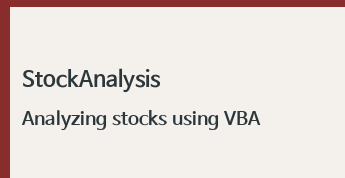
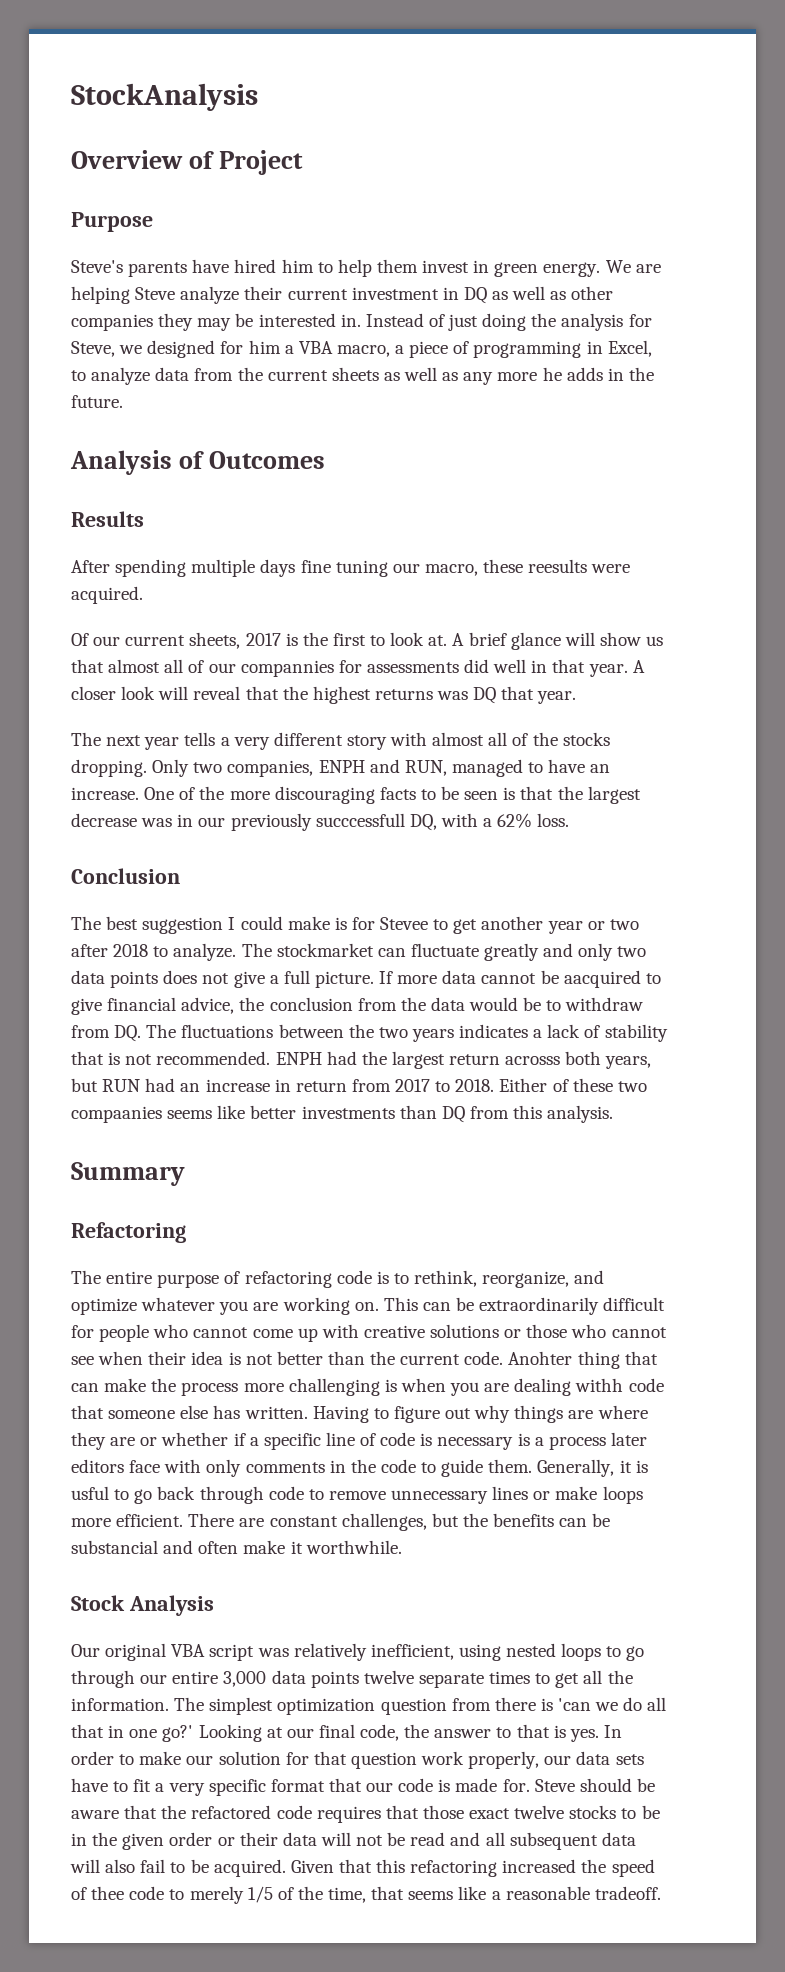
[21,110,261,131] Analyzing stocks using VBA -> [71,150,303,175] [71,212,153,232] [71,259,661,277] [71,286,614,304] [71,313,652,331] [71,340,652,358] [71,367,654,385] [71,395,123,408] [70,450,325,475] [71,511,144,527] [71,559,631,577] [71,586,143,604] [71,632,664,650] [71,659,645,677] [71,686,577,704] [71,732,610,750] [71,759,611,777] [71,786,641,804] [71,813,570,831] [71,868,180,884] [71,916,639,934] [71,943,647,961] [71,970,661,988] [71,997,644,1015] [71,1024,668,1042] [71,1051,652,1069] [71,1078,647,1092] [71,1105,614,1123] [71,1162,185,1186] [71,1222,186,1243] [71,1270,605,1288] [71,1297,666,1315] [71,1324,667,1342] [71,1351,658,1369] [71,1378,664,1396] [71,1405,648,1423] [71,1432,647,1450] [71,1459,648,1477] [71,1486,643,1504] [71,1513,611,1531] [71,1540,402,1554] [71,1595,214,1616] [71,1643,645,1661] [71,1670,633,1688] [71,1697,667,1715] [71,1724,622,1742] [71,1751,644,1769] [71,1778,655,1796] [71,1805,660,1823] [71,1832,636,1850] [70,1859,655,1877] [71,1886,661,1904] Overview of Project // Purpose // Steve's parents have hired him to help them invest in green energy. We are helping Steve analyze their current investment in DQ as well as other companies they may be interested in. Instead of just doing the analysis for Steve, we designed for him a VBA macro, a piece of programming in Excel, to analyze data from the current sheets as well as any more he adds in the future. // Analysis of Outcomes // Results // After spending multiple days fine tuning our macro, these reesults were acquired. // Of our current sheets, 2017 is the first to look at. A brief glance will show us that almost all of our compannies for assessments did well in that year. A closer look will reveal that the highest returns was DQ that year. // The next year tells a very different story with almost all of the stocks dropping. Only two companies, ENPH and RUN, managed to have an increase. One of the more discouraging facts to be seen is that the largest decrease was in our previously succcessfull DQ, with a 62% loss. // Conclusion // The best suggestion I could make is for Stevee to get another year or two after 2018 to analyze. The stockmarket can fluctuate greatly and only two data points does not give a full picture. If more data cannot be aacquired to give financial advice, the conclusion from the data would be to withdraw from DQ. The fluctuations between the two years indicates a lack of stability that is not recommended. ENPH had the largest return acrosss both years, but RUN had an increase in return from 2017 to 2018. Either of these two compaanies seems like better investments than DQ from this analysis. // Summary // Refactoring // The entire purpose of refactoring code is to rethink, reorganize, and optimize whatever you are working on. This can be extraordinarily difficult for people who cannot come up with creative solutions or those who cannot see when their idea is not better than the current code. Anohter thing that can make the process more challenging is when you are dealing withh code that someone else has written. Having to figure out why things are where they are or whether if a specific line of code is necessary is a process later editors face with only comments in the code to guide them. Generally, it is usful to go back through code to remove unnecessary lines or make loops more efficient. There are constant challenges, but the benefits can be substancial and often make it worthwhile. // Stock Analysis // Our original VBA script was relatively inefficient, using nested loops to go through our entire 3,000 data points twelve separate times to get all the information. The simplest optimization question from there is 'can we do all that in one go?' Looking at our final code, the answer to that is yes. In order to make our solution for that question work properly, our data sets have to fit a very specific format that our code is made for. Steve should be aware that the refactored code requires that those exact twelve stocks to be in the given order or their data will not be read and all subsequent data will also fail to be acquired. Given that this refactoring increased the speed of thee code to merely 1/5 of the time, that seems like a reasonable tradeoff.

